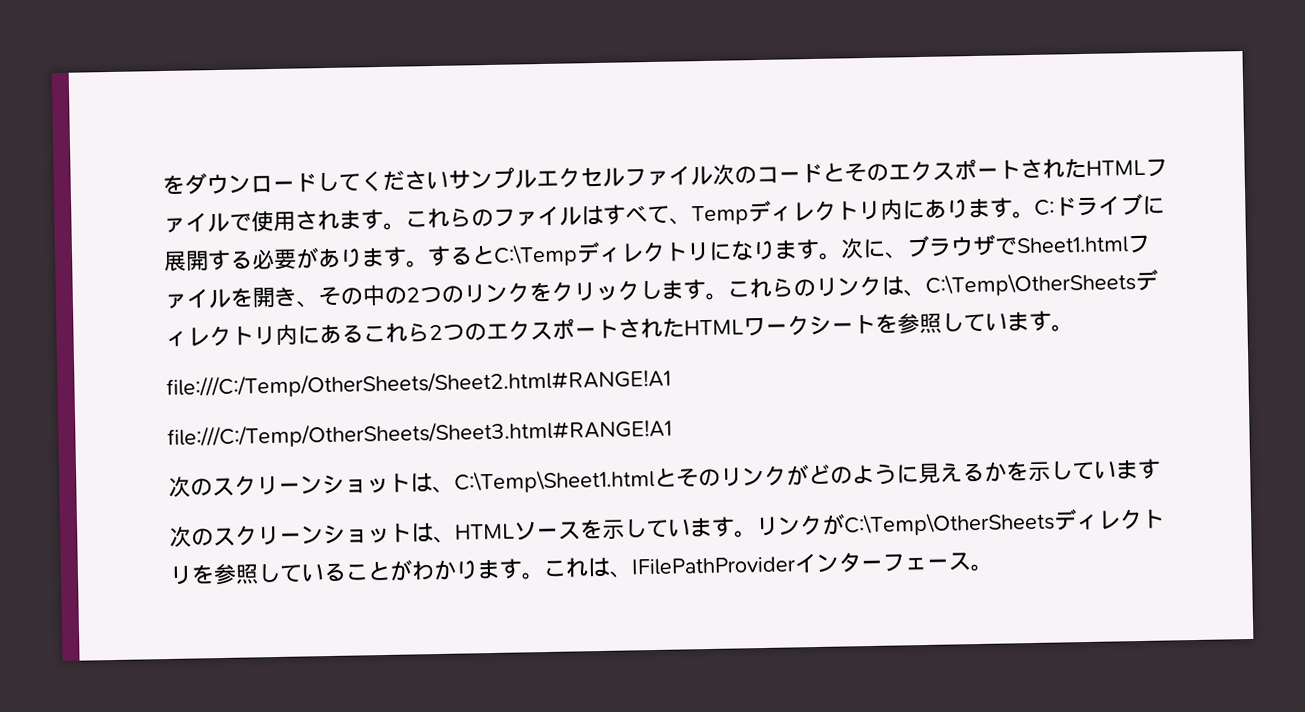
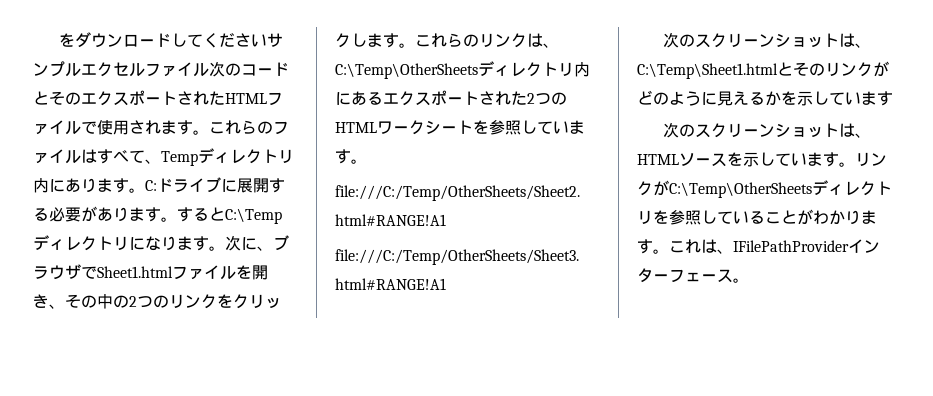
[363,317,685,343] これら2つのエクスポートされた -> [383,90,567,106] エクスポートされた2つの

